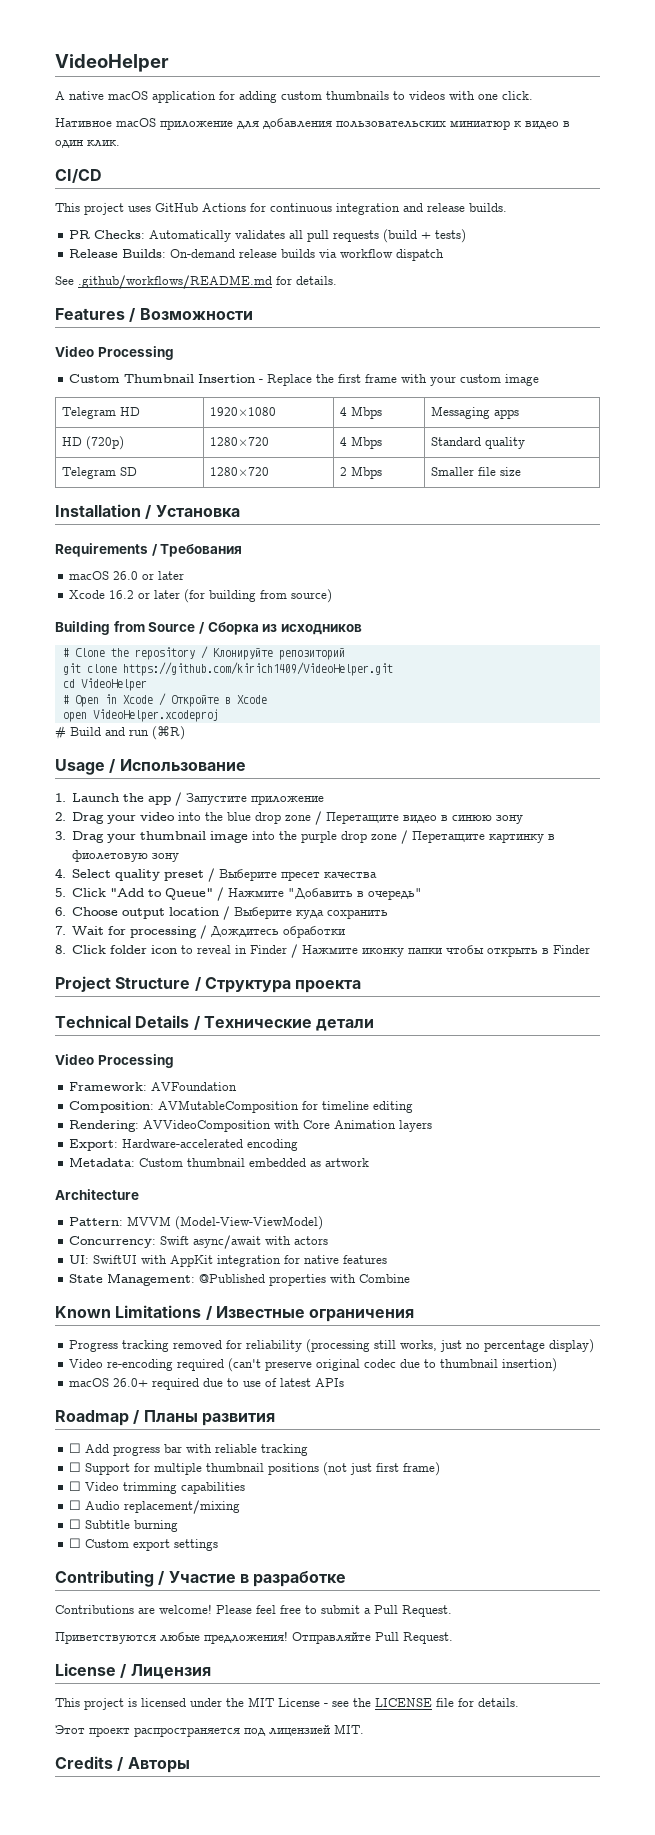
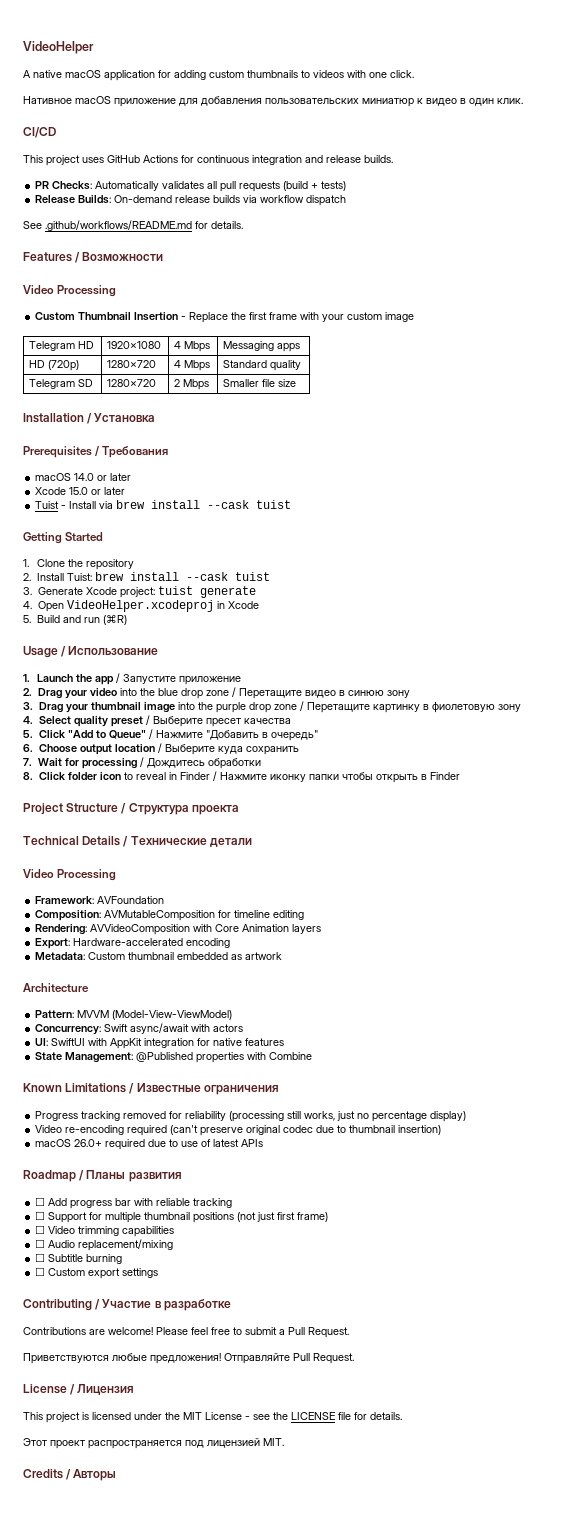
[55,543,148,557] Requirements -> [23,446,92,458] Prerequisites
[112,571,138,580] 26.0 -> [74,473,95,481] 14.0
[108,589,332,603] [55,621,362,635] [62,646,345,660] [62,662,393,676] [62,678,147,691] [62,693,267,707] [62,709,219,722] [55,726,66,740] 16.2 or later (for building from source) // Building from Source / Сборка из исходников // # Clone the repository / Клонируйте репозиторий // git clone https://github.com/kirich1409/VideoHelper.git // cd VideoHelper // # Open in Xcode / Откройте в Xcode // open VideoHelper.xcodeproj // # -> [69,487,126,495] [35,500,292,509] [23,532,104,544] [23,559,135,570] [23,572,271,581] [23,586,256,598] [23,600,259,612] [23,615,31,623] 15.0 or later // Tuist - Install via brew install --cask tuist // Getting Started // 1. Clone the repository // 2. Install Tuist: brew install --cask tuist // 3. Generate Xcode project: tuist generate // 4. Open VideoHelper.xcodeproj in Xcode // 5.

